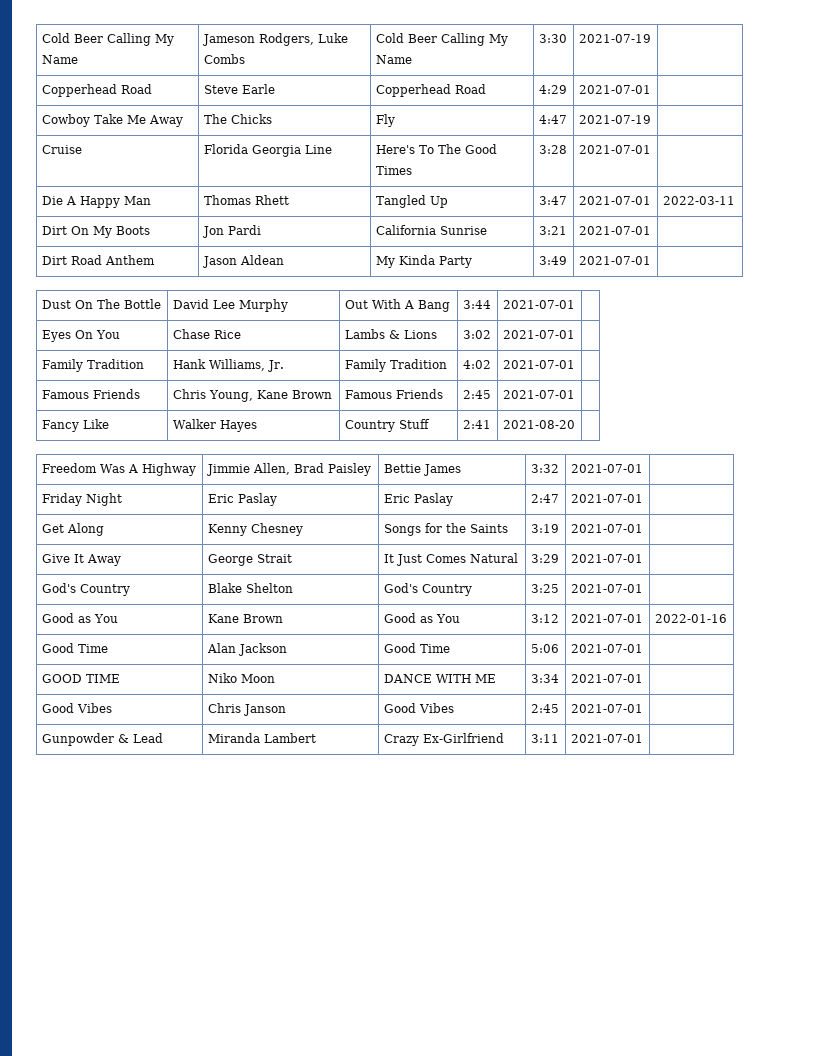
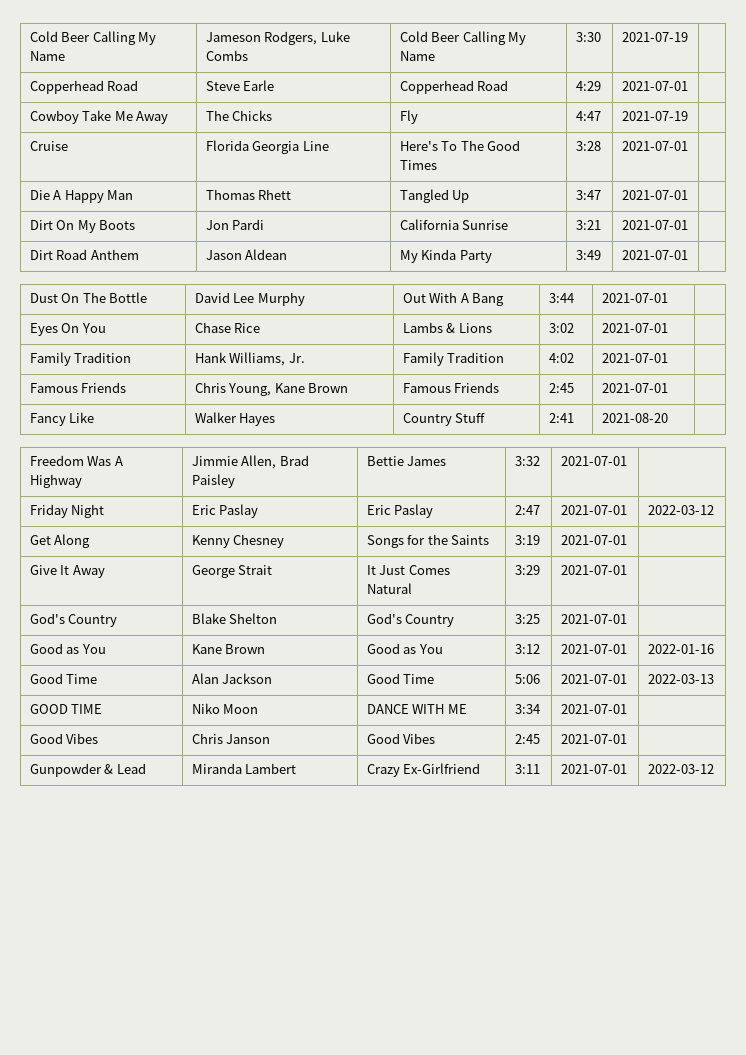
[662,196,735,205] 2022-03-11 -> (688, 195) none
(643, 498) none -> [647,505,714,515] 2022-03-12
(643, 648) none -> [647,674,714,684] 2022-03-13
(643, 738) none -> [647,764,714,774] 2022-03-12

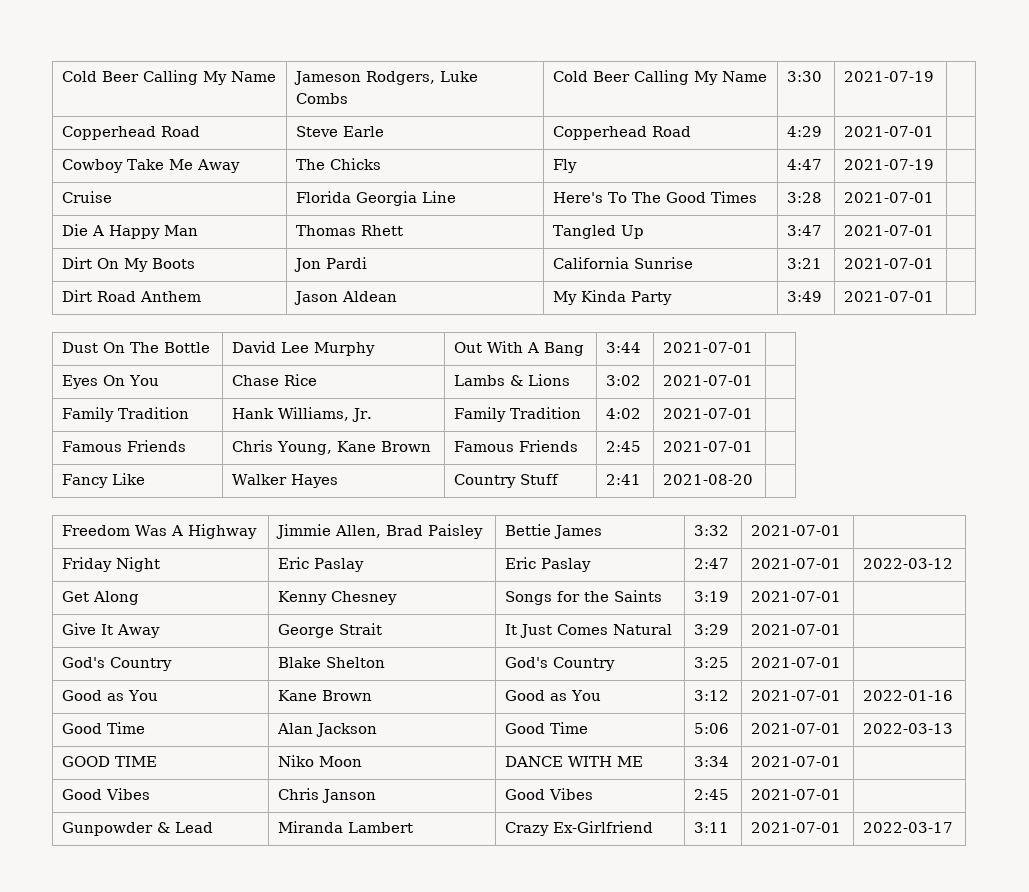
[647,764,714,774] 2022-03-12 -> [863,822,954,833] 2022-03-17

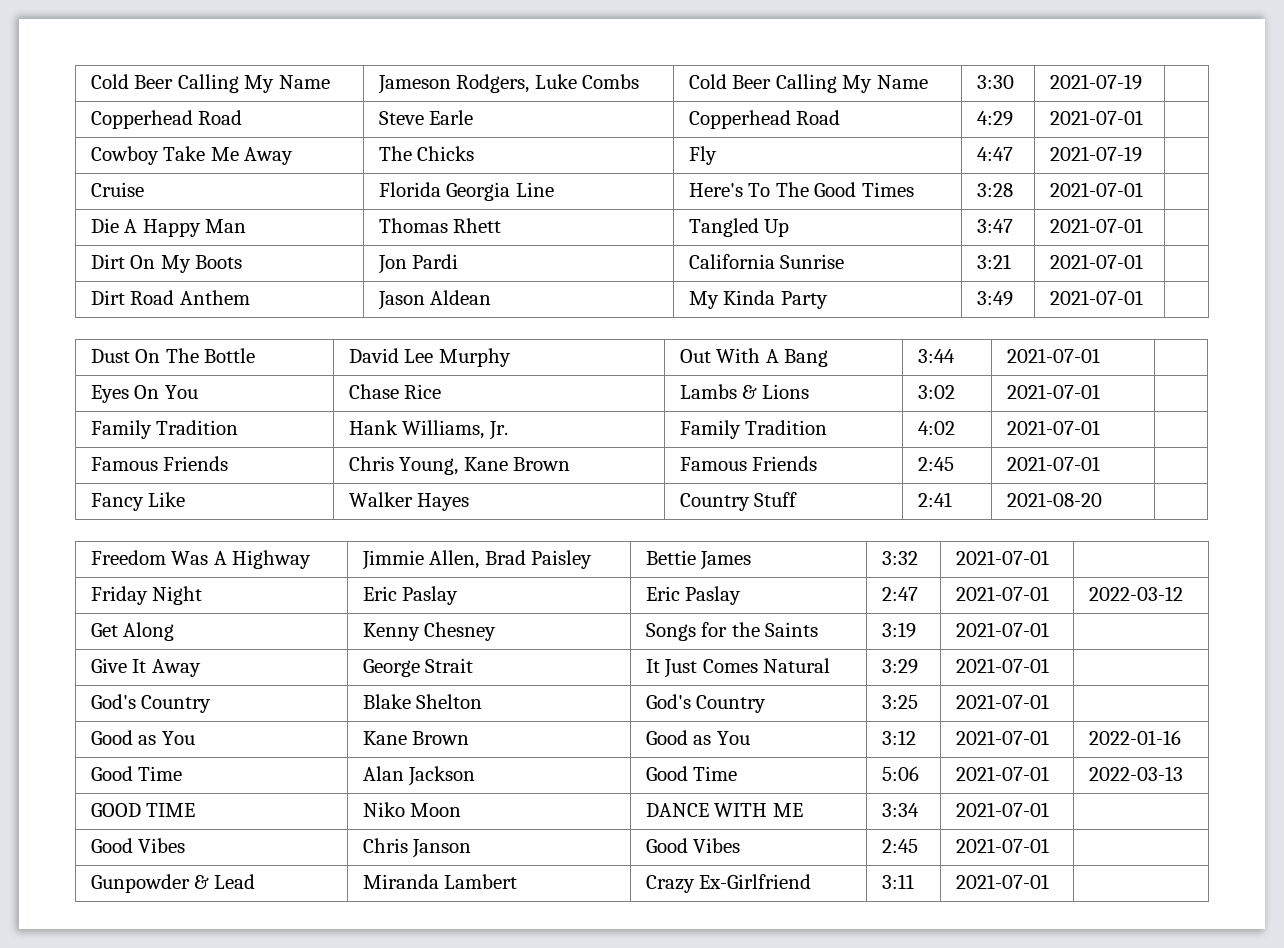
[863,822,954,833] 2022-03-17 -> (1049, 881) none

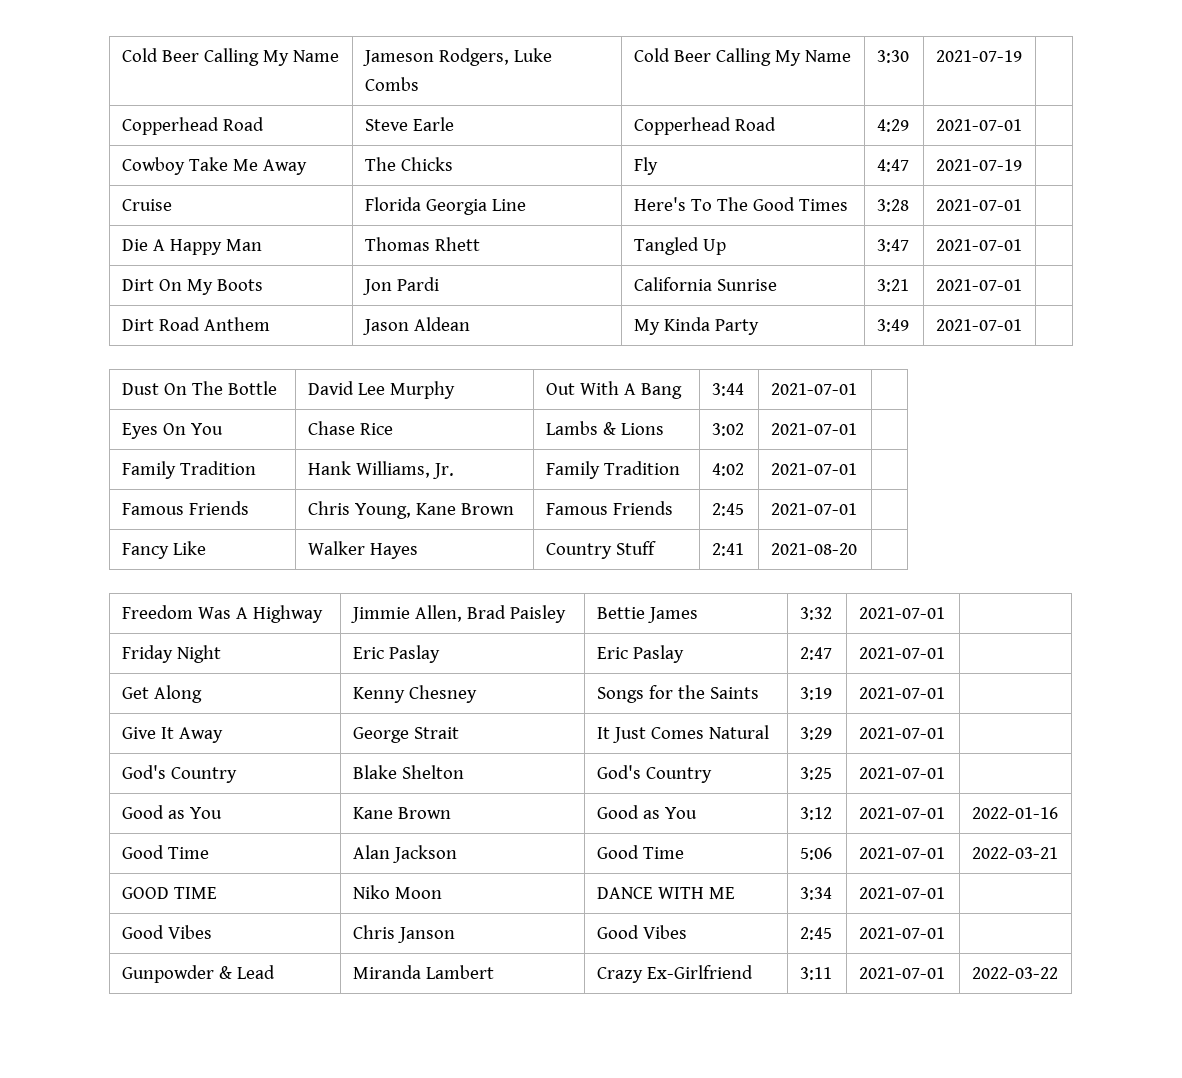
[1088,586,1183,601] 2022-03-12 -> (945, 653) none
[1088,766,1183,781] 2022-03-13 -> [971,847,1058,859] 2022-03-21
(1049, 881) none -> [971,967,1058,979] 2022-03-22

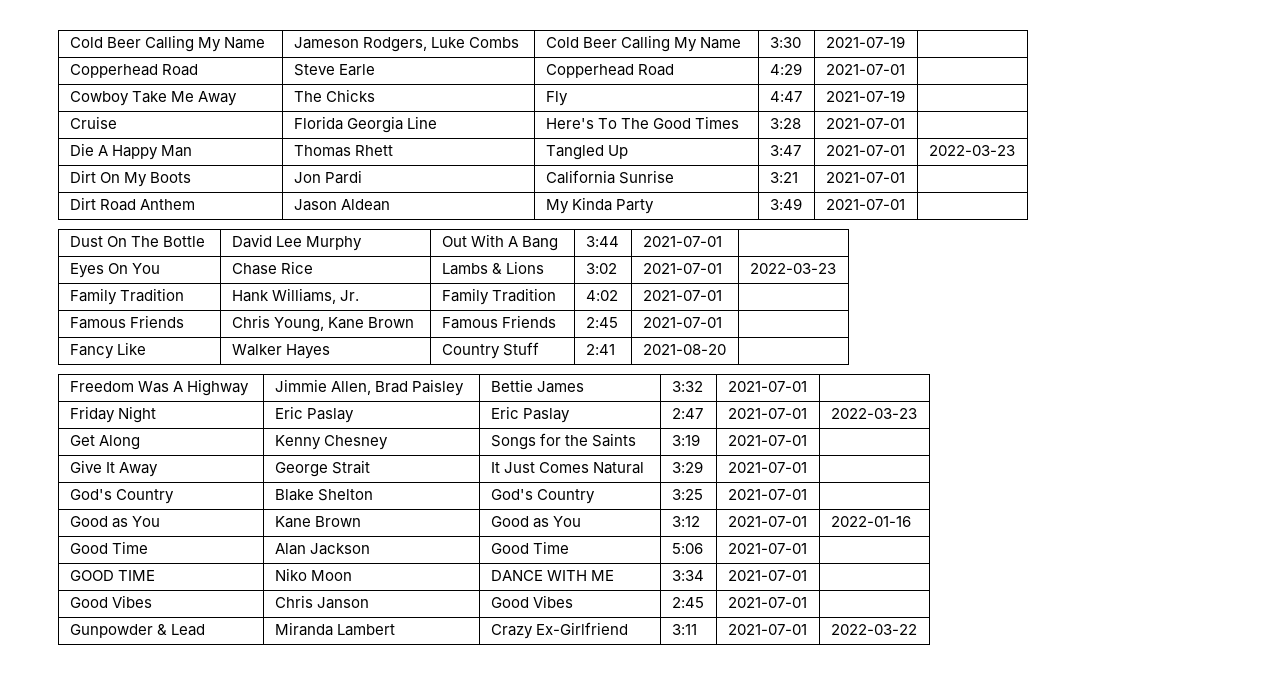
(1022, 245) none -> [928,145,1015,156] 2022-03-23
(857, 429) none -> [749,263,836,274] 2022-03-23
(945, 653) none -> [830,408,917,419] 2022-03-23
[971,847,1058,859] 2022-03-21 -> (807, 548) none

